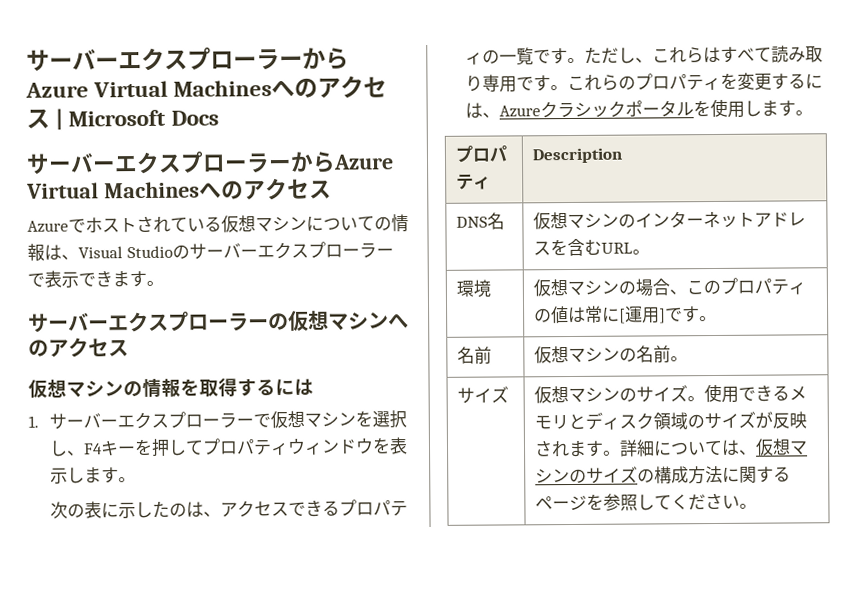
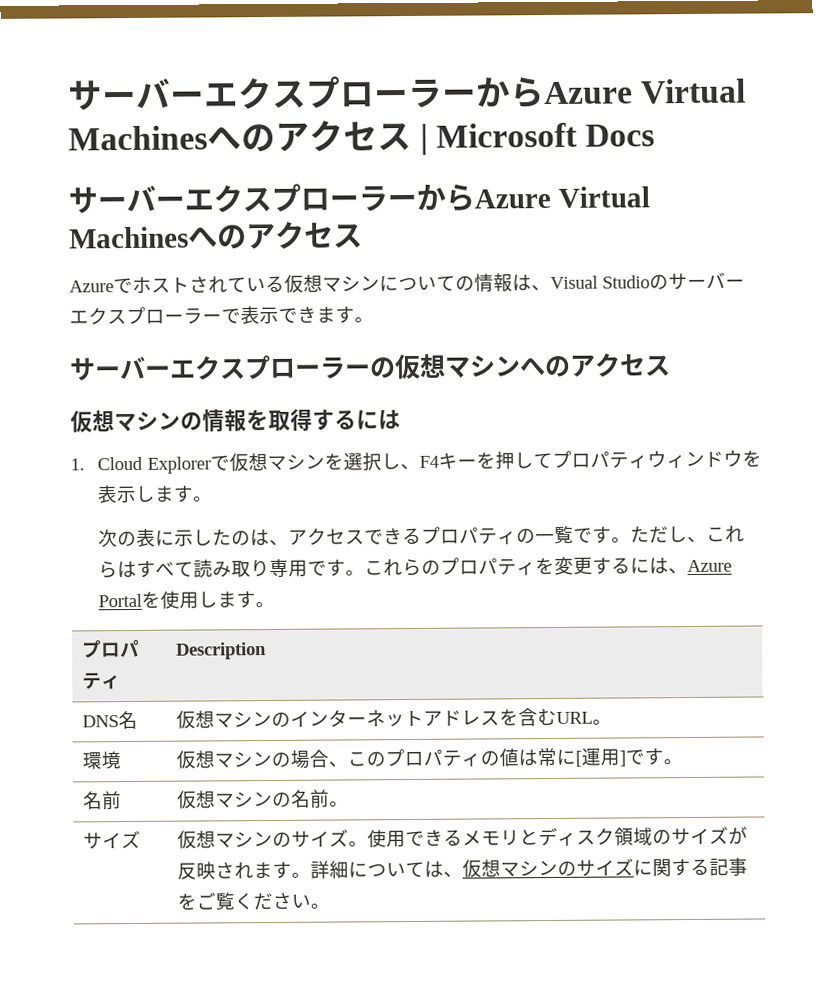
[49,411,255,430] サーバーエクスプローラー -> [97,456,211,474] Cloud Explorer
[540,100,695,119] クラシックポータル -> [98,593,143,608] Portal
[636,465,791,485] [534,493,672,511] の構成方法に関するページを参照して -> [633,857,749,877] [177,892,236,911] に関する記事をご覧

